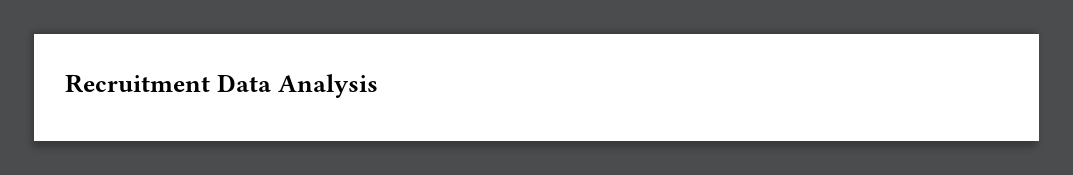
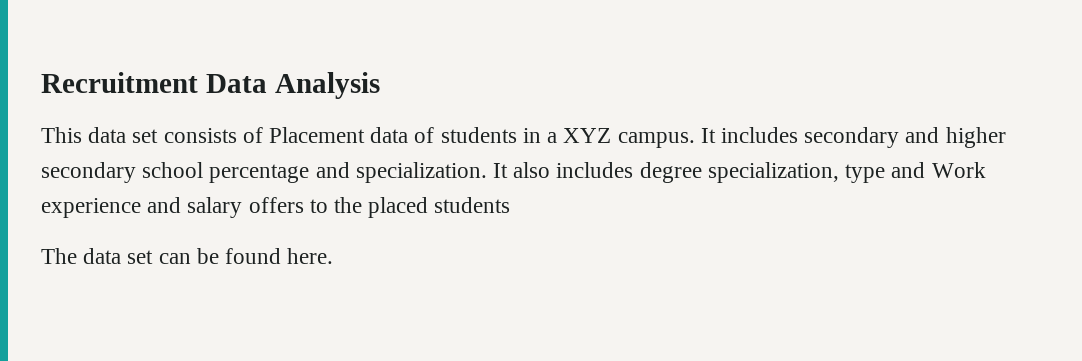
(378, 86) none -> [41,127,1006,148] [41,162,986,183] [41,197,511,218] [41,248,334,264] // This data set consists of Placement data of students in a XYZ campus. It includes secondary and higher secondary school percentage and specialization. It also includes degree specialization, type and Work experience and salary offers to the placed students // The data set can be found here.

